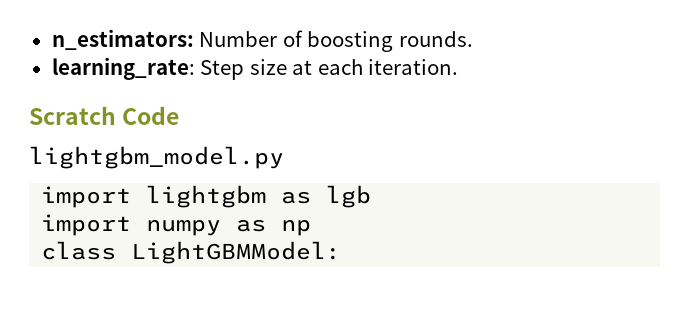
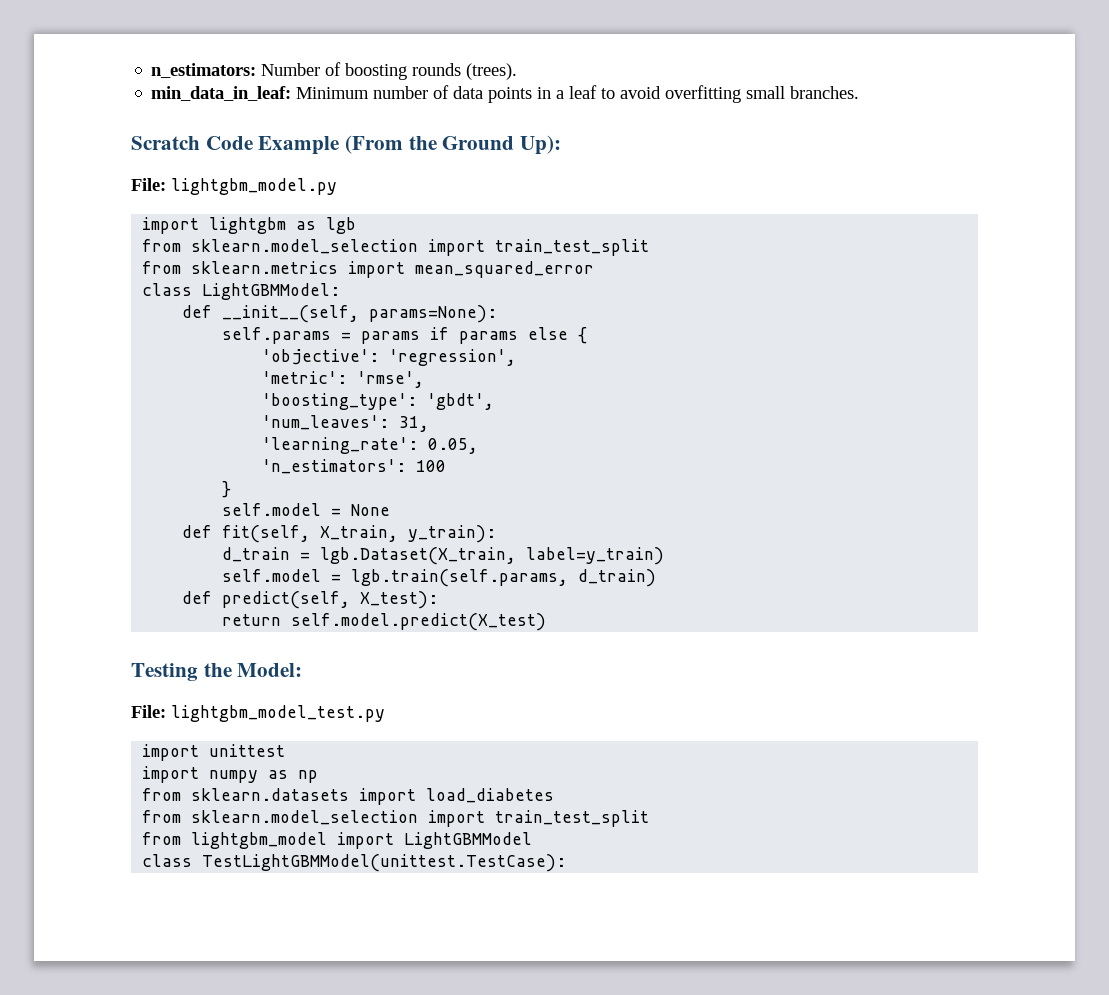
[398,31,473,47] [51,57,459,80] [29,106,180,125] rounds. // learning_rate: Step size at each iteration. // Scratch Code // -> [412,63,518,80] [151,85,860,103] [131,135,562,155] [131,178,166,191] rounds (trees). // min_data_in_leaf: Minimum number of data points in a leaf to avoid overfitting small branches. // Scratch Code Example (From the Ground Up): // File:
[41,214,312,236] [41,241,342,264] import numpy as np // class LightGBMModel: -> [142,239,650,256] [142,261,595,278] [142,283,341,300] [182,305,498,323] [222,327,588,344] [262,349,517,366] [262,371,425,388] [262,393,495,410] [262,415,430,432] [262,437,479,454] [262,459,447,474] [222,481,232,498] [222,503,391,516] [182,525,497,543] [222,547,665,565] [222,569,657,587] [182,591,439,609] [222,613,547,631] [131,663,303,681] [131,705,385,722] [142,744,286,761] [142,766,319,783] [142,788,555,805] [142,810,650,827] [142,832,533,849] [142,854,567,872] from sklearn.model_selection import train_test_split // from sklearn.metrics import mean_squared_error // class LightGBMModel: // def __init__(self, params=None): // self.params = params if params else { // 'objective': 'regression', // 'metric': 'rmse', // 'boosting_type': 'gbdt', // 'num_leaves': 31, // 'learning_rate': 0.05, // 'n_estimators': 100 // } // self.model = None // def fit(self, X_train, y_train): // d_train = lgb.Dataset(X_train, label=y_train) // self.model = lgb.train(self.params, d_train) // def predict(self, X_test): // return self.model.predict(X_test) // Testing the Model: // File: lightgbm_model_test.py // import unittest // import numpy as np // from sklearn.datasets import load_diabetes // from sklearn.model_selection import train_test_split // from lightgbm_model import LightGBMModel // class TestLightGBMModel(unittest.TestCase):

